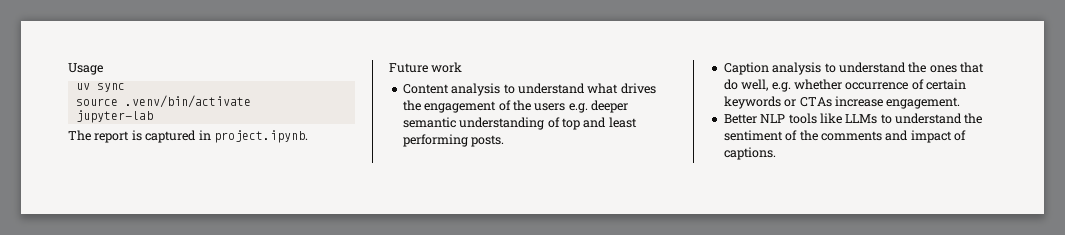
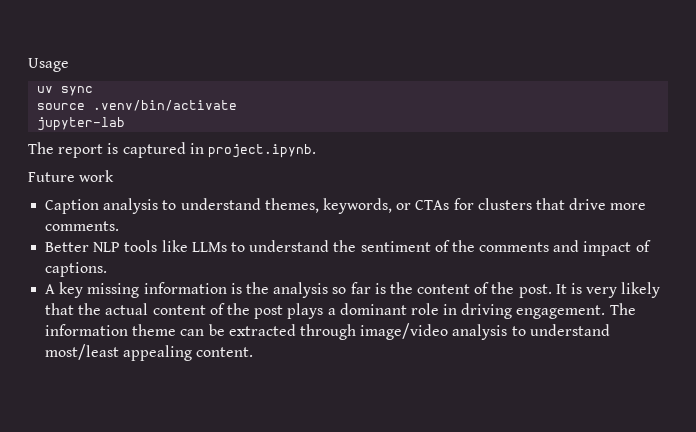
[402,83,656,96] [402,100,628,113] [402,117,637,130] [402,134,505,147] [723,62,984,75] [723,79,966,92] [723,96,961,109] Content analysis to understand what drives the engagement of the users e.g. deeper semantic understanding of top and least performing posts. // Caption analysis to understand the ones that do well, e.g. whether occurrence of certain keywords or CTAs increase engagement. -> [45,198,647,214] [45,221,120,231] Caption analysis to understand themes, keywords, or CTAs for clusters that drive more comments.
(776, 153) none -> [45,282,661,298] [45,303,636,319] [45,323,610,340] [45,344,254,361] // A key missing information is the analysis so far is the content of the post. It is very likely that the actual content of the post plays a dominant role in driving engagement. The information theme can be extracted through image/video analysis to understand most/least appealing content.

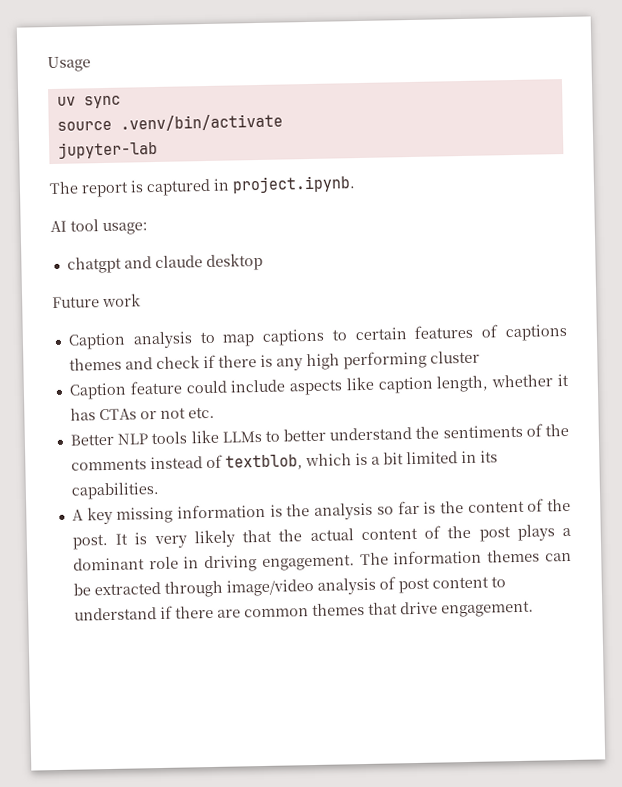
(316, 151) none -> [50,219,148,236] [66,252,263,274] // AI tool usage: // chatgpt and claude desktop
[180,198,647,214] [45,221,120,231] understand themes, keywords, or CTAs for clusters that drive more comments. -> [222,323,569,347] [68,350,480,371] [68,373,570,400] [69,406,215,421] map captions to certain features of captions themes and check if there is any high performing cluster // Caption feature could include aspects like caption length, whether it has CTAs or not etc.
(245, 247) none -> [283,428,327,442] better
[360,241,431,252] sentiment -> [442,424,523,439] sentiments
[553,240,651,256] [45,262,108,277] and impact of captions. -> [149,450,498,471] [70,481,160,500] instead of textblob, which is a bit limited in its capabilities.
[132,324,177,336] theme -> [487,549,541,563] themes
[511,324,610,336] [45,344,254,361] to understand most/least appealing content. -> [378,576,506,594] [73,600,534,621] of post content to understand if there are common themes that drive engagement.

